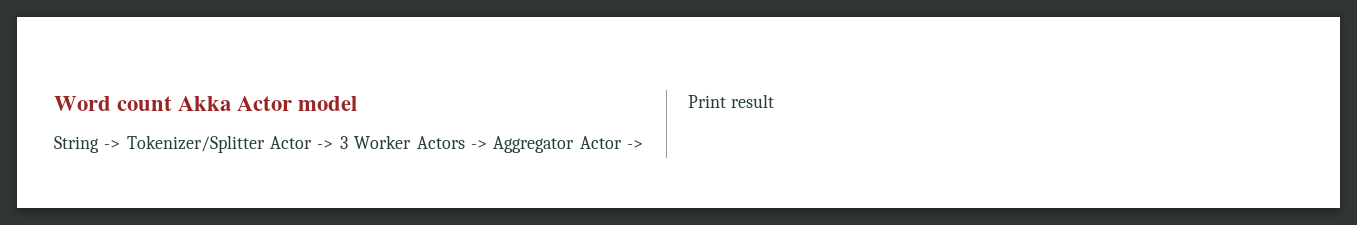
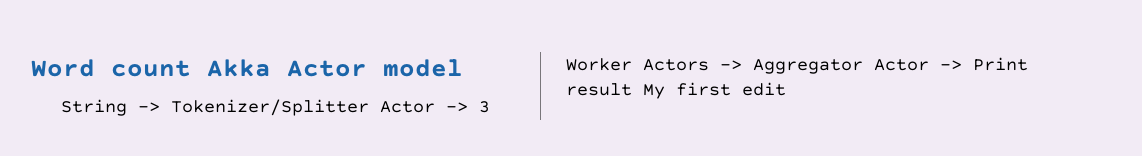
(774, 101) none -> [643,82,786,99] My first edit

